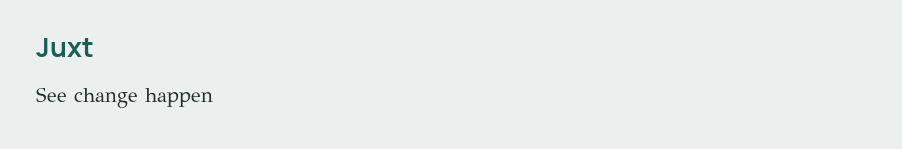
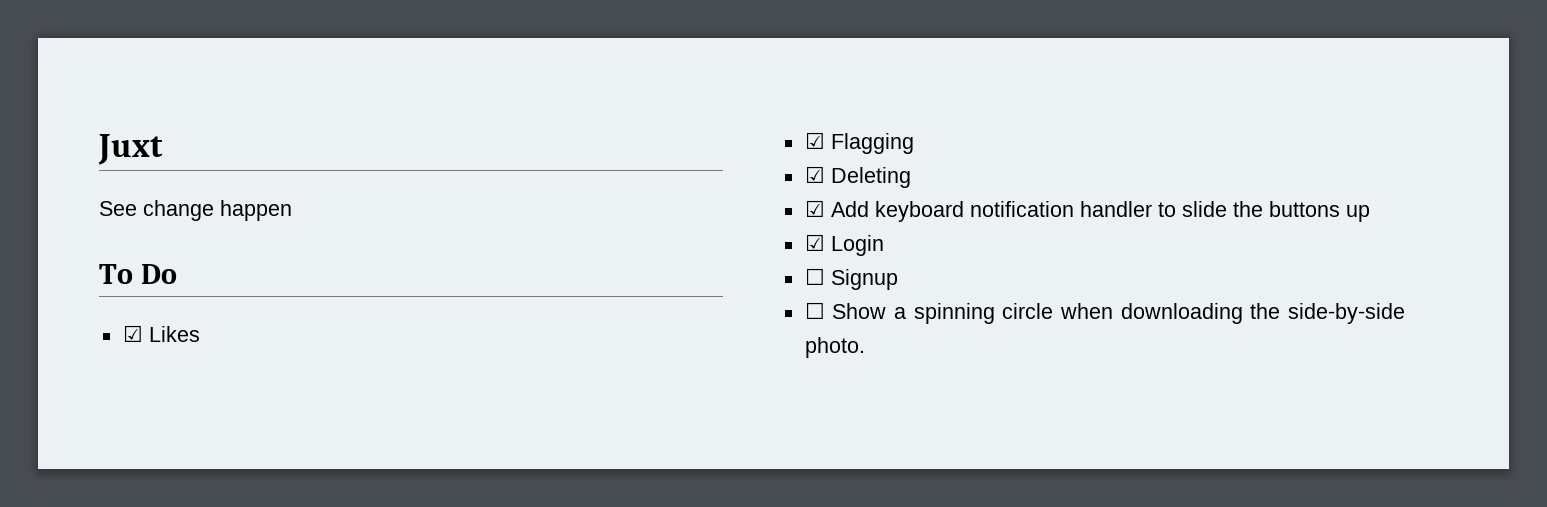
(213, 97) none -> [99,264,177,284] [122,325,200,342] [804,132,914,154] [804,166,911,188] [804,200,1370,222] [804,234,884,256] [804,268,898,290] [804,302,1405,324] [804,337,865,358] // To Do // ☑ Likes // ☑ Flagging // ☑ Deleting // ☑ Add keyboard notification handler to slide the buttons up // ☑ Login // ☐ Signup // ☐ Show a spinning circle when downloading the side-by-side photo.

